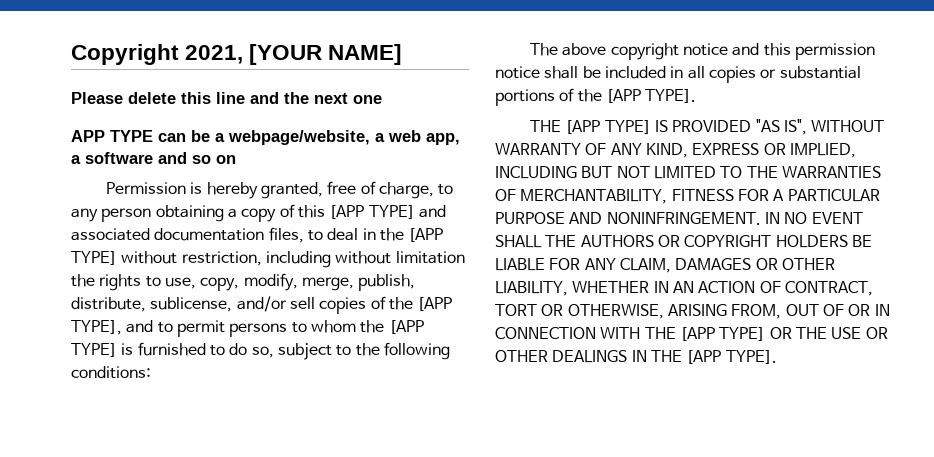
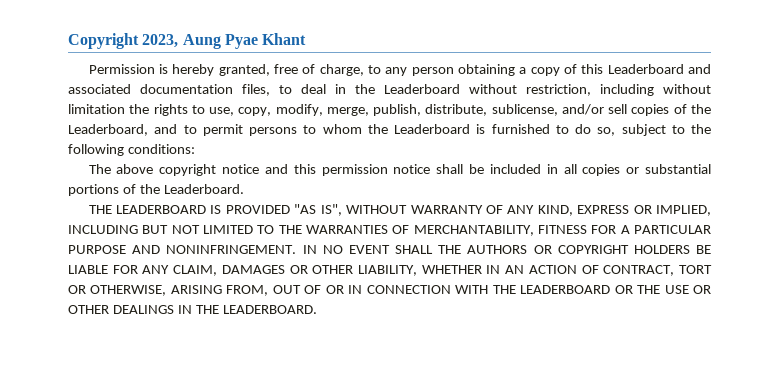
[185,44,403,65] [71,92,382,104] [71,130,460,145] [71,152,236,164] 2021, [YOUR NAME] // Please delete this line and the next one // APP TYPE can be a webpage/website, a web app, a software and so on -> [142,33,307,49] 2023, Aung Pyae Khant
[329,205,415,219] [APP TYPE] -> [607,64,684,74] Leaderboard
[408,228,444,242] [71,251,117,265] [APP TYPE] -> [384,84,460,94] Leaderboard
[417,297,453,311] [71,320,122,335] [APP TYPE], -> [68,124,148,136] Leaderboard,
[388,320,424,334] [71,343,117,357] [APP TYPE] -> [394,124,470,134] Leaderboard
[605,89,697,103] [529,120,651,134] [APP TYPE]. // THE [APP TYPE] -> [163,184,244,194] [88,205,207,214] Leaderboard. // THE LEADERBOARD
[679,327,766,341] [APP TYPE] -> [520,285,611,294] LEADERBOARD
[686,350,777,364] [APP TYPE]. -> [222,305,317,314] LEADERBOARD.

